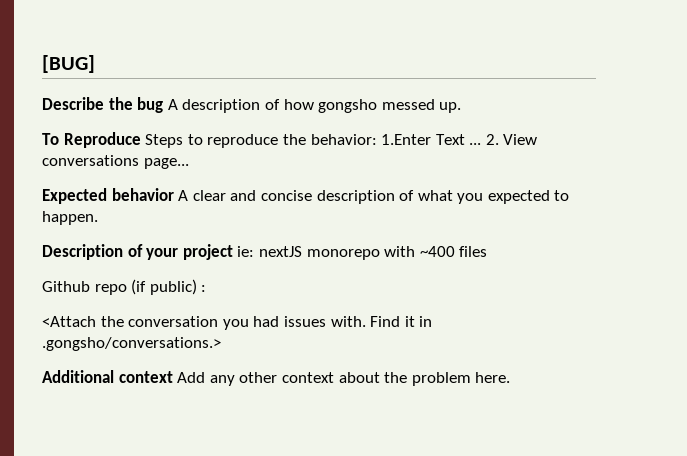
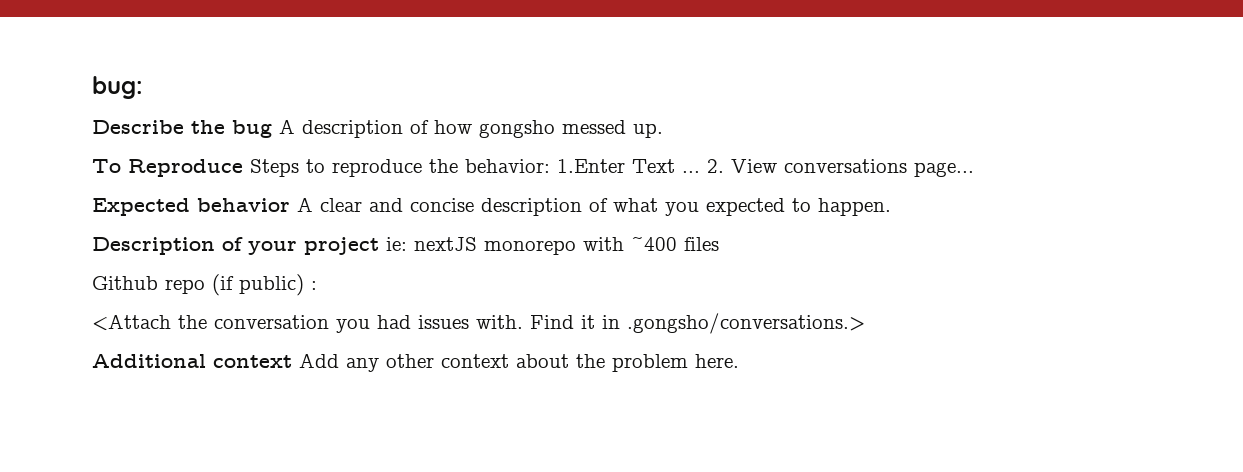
[42,55,95,73] [BUG] -> [92,76,143,99] bug:

